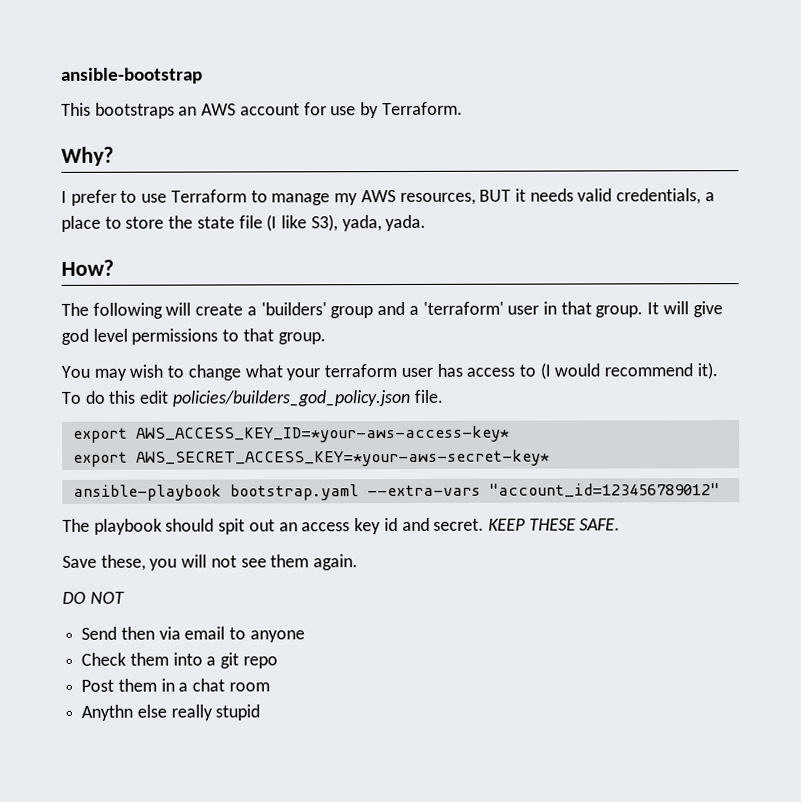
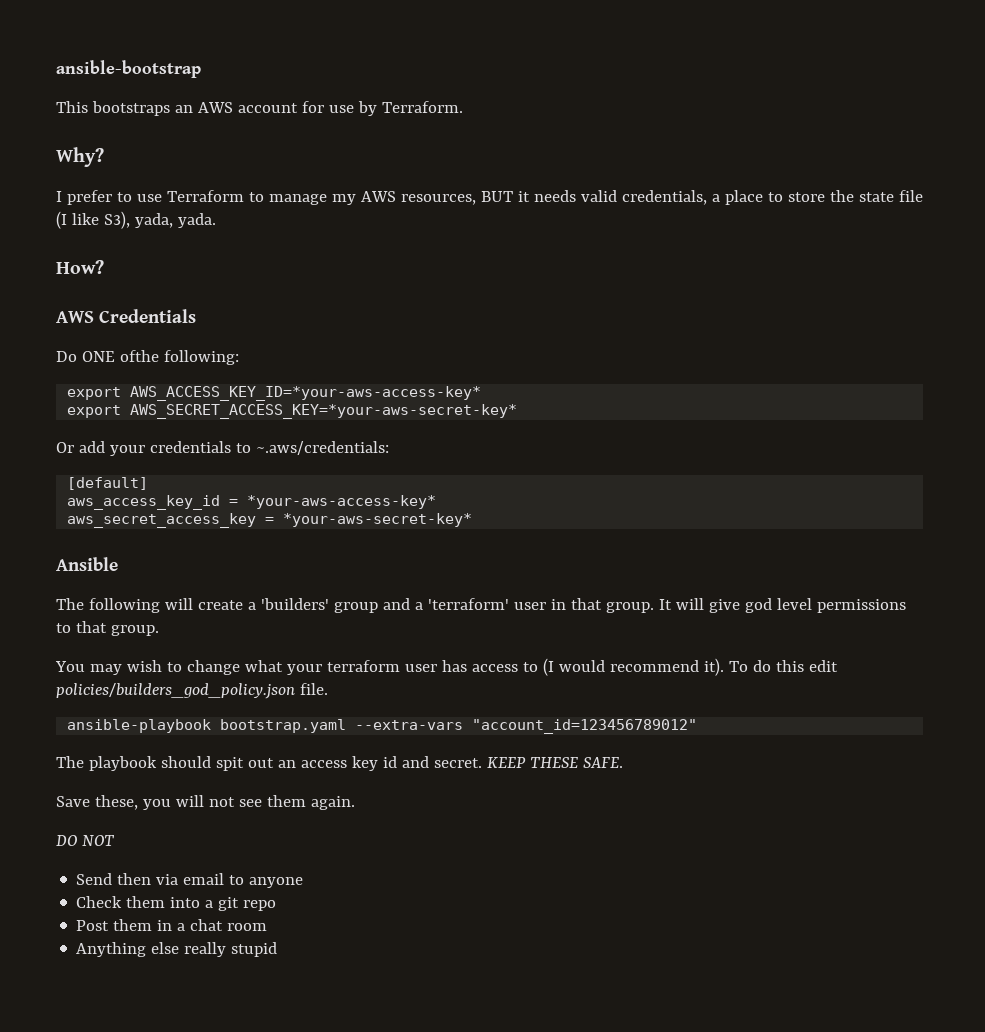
(114, 267) none -> [56,309,197,323] [56,350,239,365] [67,386,482,401] [67,404,518,419] [56,441,389,456] [67,477,149,490] [67,495,437,510] [67,513,473,528] [56,557,118,571] // AWS Credentials // Do ONE ofthe following: // export AWS_ACCESS_KEY_ID=*your-aws-access-key* // export AWS_SECRET_ACCESS_KEY=*your-aws-secret-key* // Or add your credentials to ~.aws/credentials: // [default] // aws_access_key_id = *your-aws-access-key* // aws_secret_access_key = *your-aws-secret-key* // Ansible
[72,425,510,443] [72,449,550,467] // export AWS_ACCESS_KEY_ID=*your-aws-access-key* // export AWS_SECRET_ACCESS_KEY=*your-aws-secret-key* -> (328, 689) none
[81,704,134,721] Anythn -> [76,942,147,957] Anything

